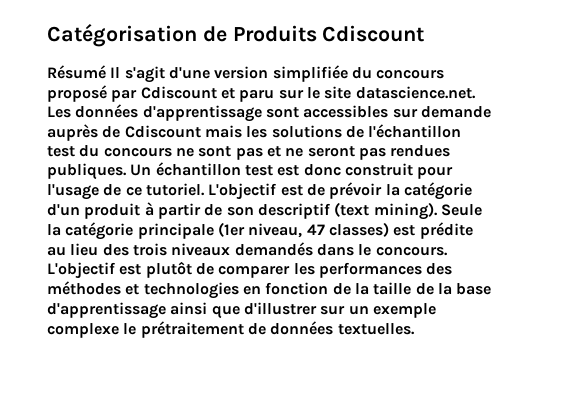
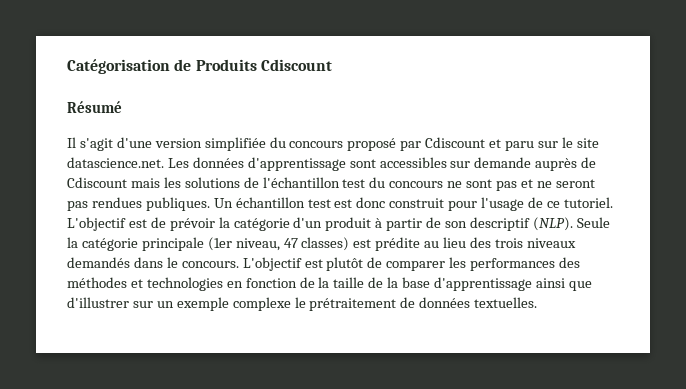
(106, 72) none -> (122, 107) //
[334,202,438,220] (text mining). -> [532,217,573,231] (NLP).

